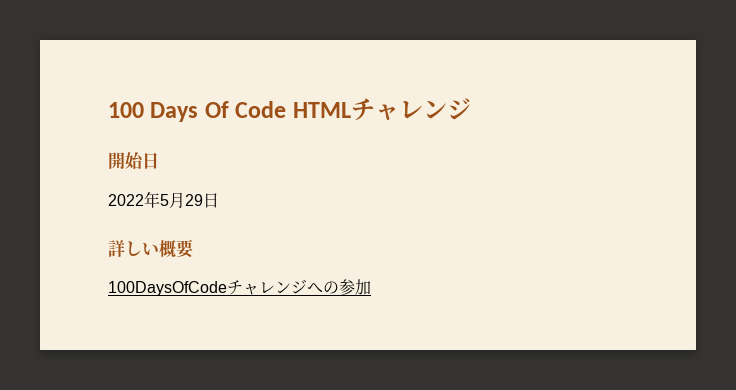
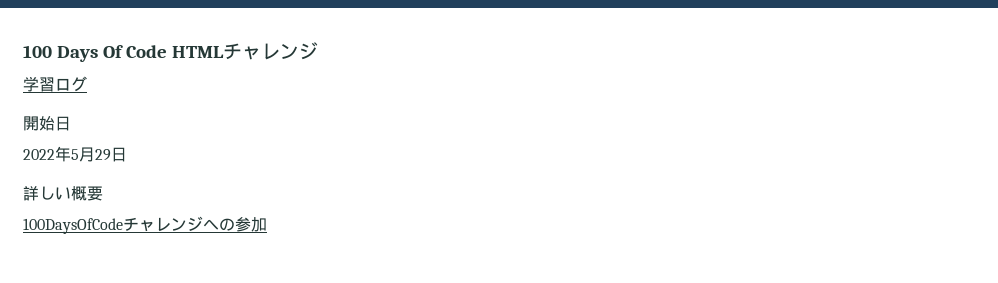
(471, 109) none -> [23,76,87,92] // 学習ログ

